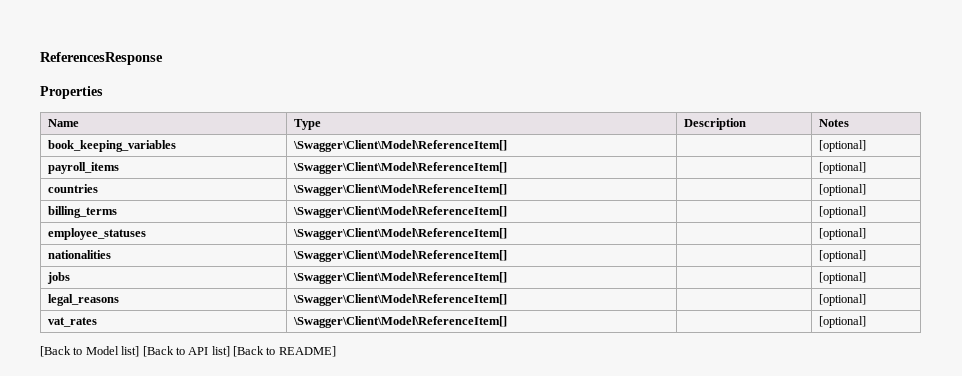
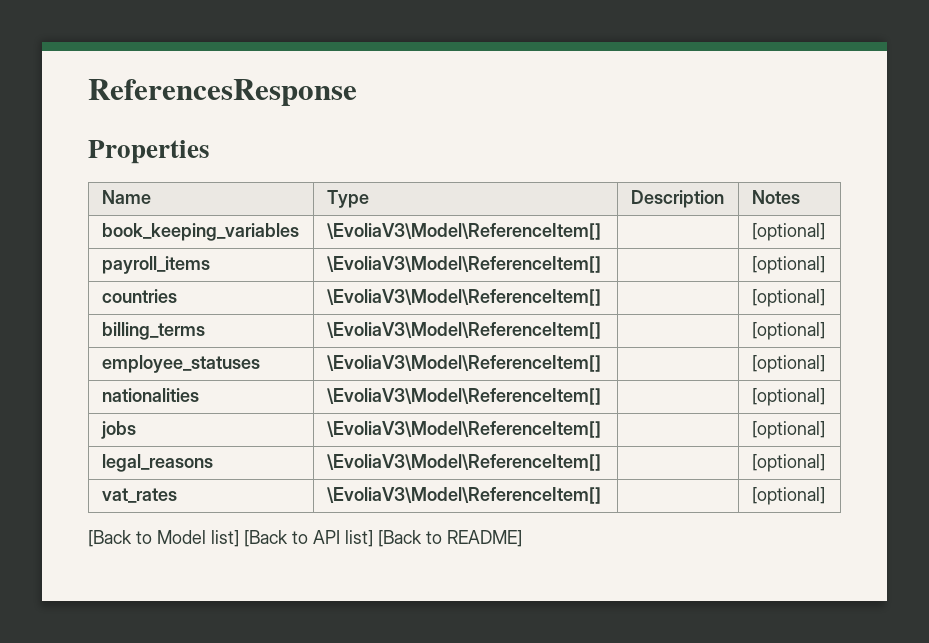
[293,140,508,152] \Swagger\Client\Model\ReferenceItem[] -> [326,223,601,240] \EvoliaV3\Model\ReferenceItem[]
[293,162,508,174] \Swagger\Client\Model\ReferenceItem[] -> [326,256,601,273] \EvoliaV3\Model\ReferenceItem[]
[293,184,508,196] \Swagger\Client\Model\ReferenceItem[] -> [326,289,601,306] \EvoliaV3\Model\ReferenceItem[]
[293,206,508,218] \Swagger\Client\Model\ReferenceItem[] -> [326,322,601,339] \EvoliaV3\Model\ReferenceItem[]
[293,228,508,240] \Swagger\Client\Model\ReferenceItem[] -> [326,355,601,372] \EvoliaV3\Model\ReferenceItem[]
[293,250,508,262] \Swagger\Client\Model\ReferenceItem[] -> [326,388,601,405] \EvoliaV3\Model\ReferenceItem[]
[293,272,508,284] \Swagger\Client\Model\ReferenceItem[] -> [326,421,601,438] \EvoliaV3\Model\ReferenceItem[]
[293,294,508,306] \Swagger\Client\Model\ReferenceItem[] -> [326,454,601,471] \EvoliaV3\Model\ReferenceItem[]
[293,316,508,328] \Swagger\Client\Model\ReferenceItem[] -> [326,487,601,504] \EvoliaV3\Model\ReferenceItem[]

